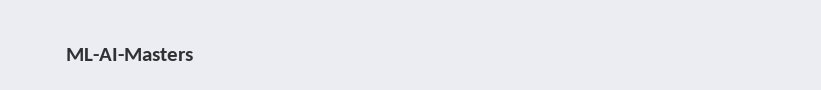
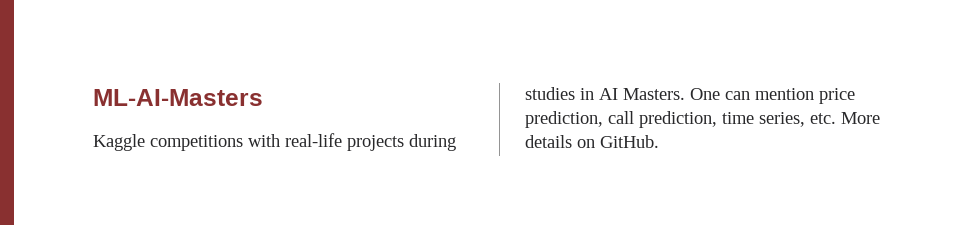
(193, 54) none -> [93,133,456,151] [525,87,855,104] [525,111,880,128] [525,135,659,148] // Kaggle competitions with real-life projects during studies in AI Masters. One can mention price prediction, call prediction, time series, etc. More details on GitHub.

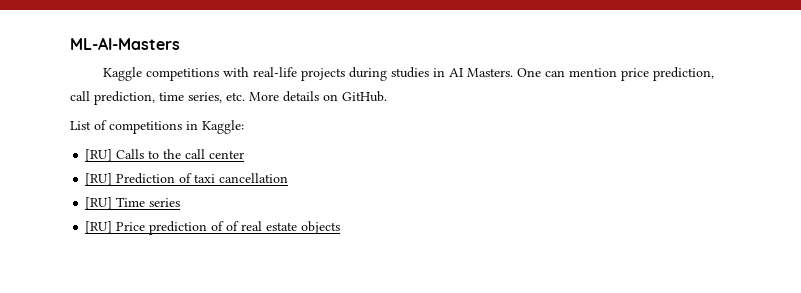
(659, 141) none -> [70,120,244,134] [85,149,245,162] [85,173,289,186] [85,197,181,210] [85,221,341,235] // List of competitions in Kaggle: // [RU] Calls to the call center // [RU] Prediction of taxi cancellation // [RU] Time series // [RU] Price prediction of of real estate objects

